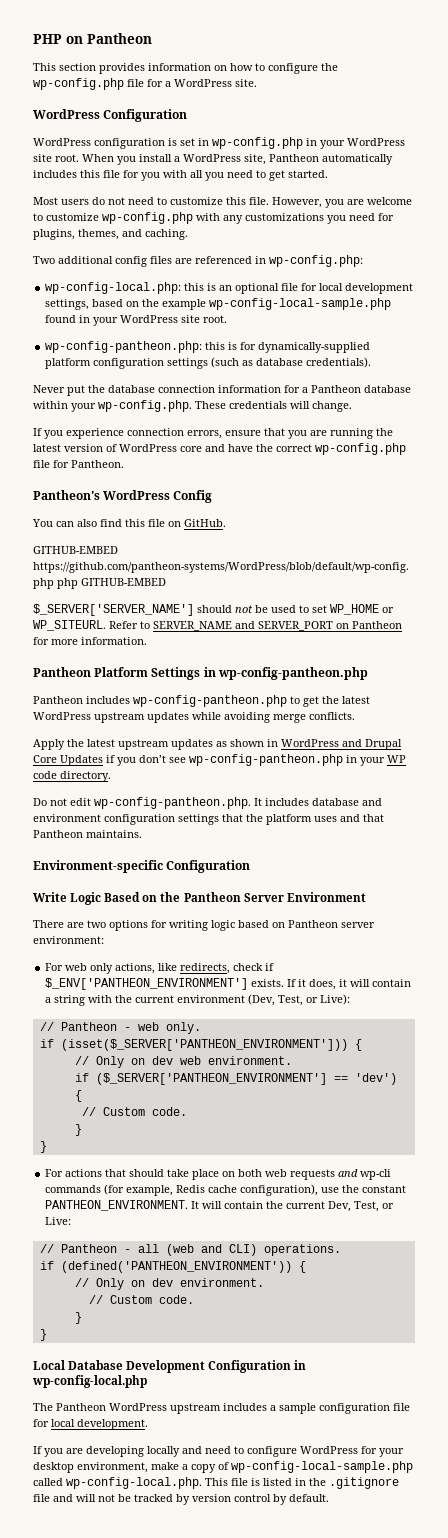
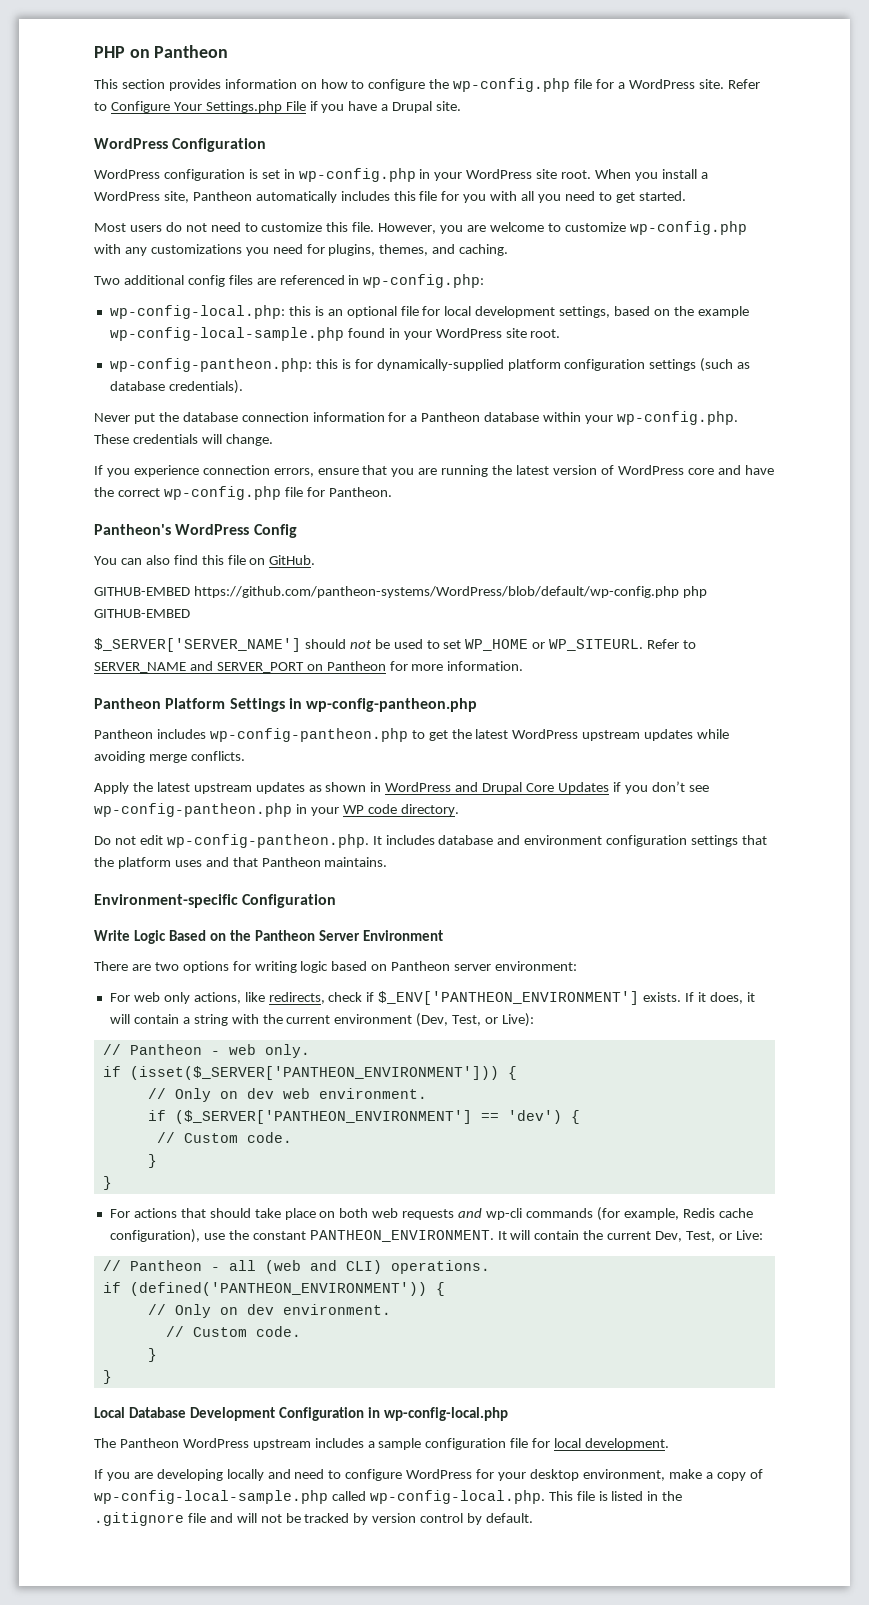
(257, 83) none -> [727,79,760,89] [94,101,462,113] Refer to Configure Your Settings.php File if you have a Drupal site.

